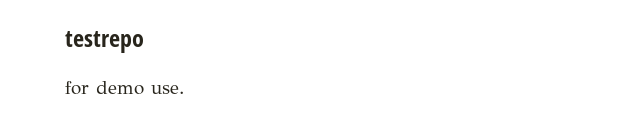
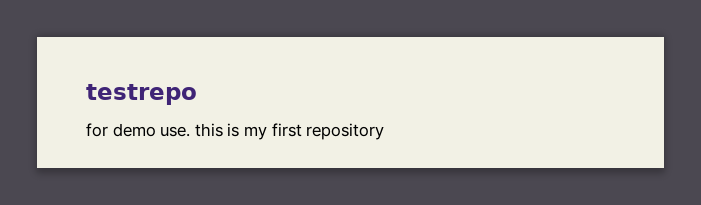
(184, 89) none -> [194,123,385,140] this is my first repository

